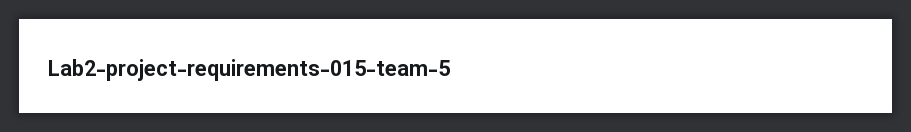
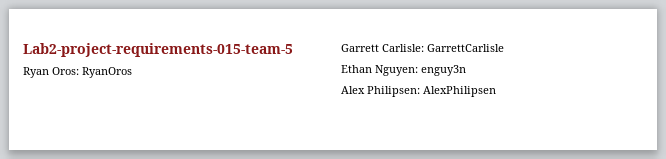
(451, 70) none -> [23,67,132,78] [341,44,504,52] [341,65,466,76] [341,86,496,97] // Ryan Oros: RyanOros // Garrett Carlisle: GarrettCarlisle // Ethan Nguyen: enguy3n // Alex Philipsen: AlexPhilipsen

